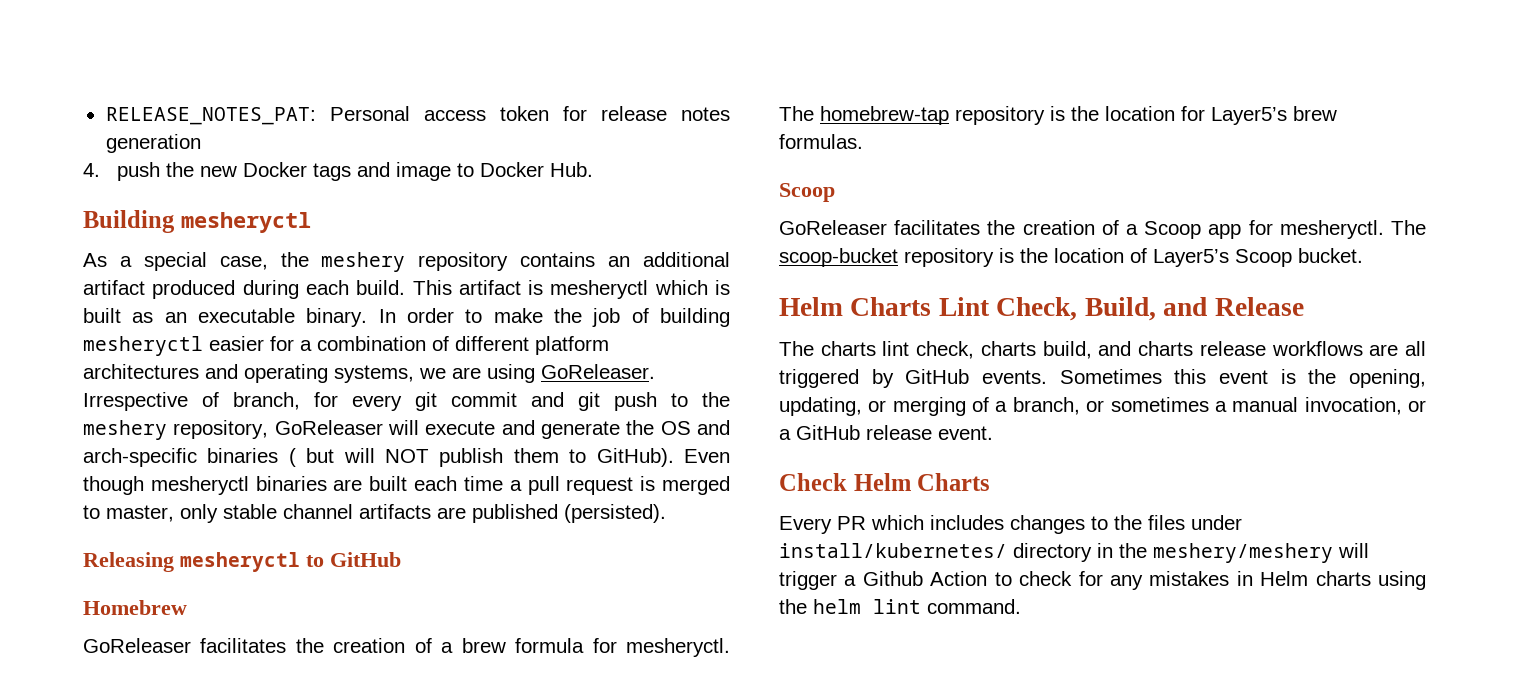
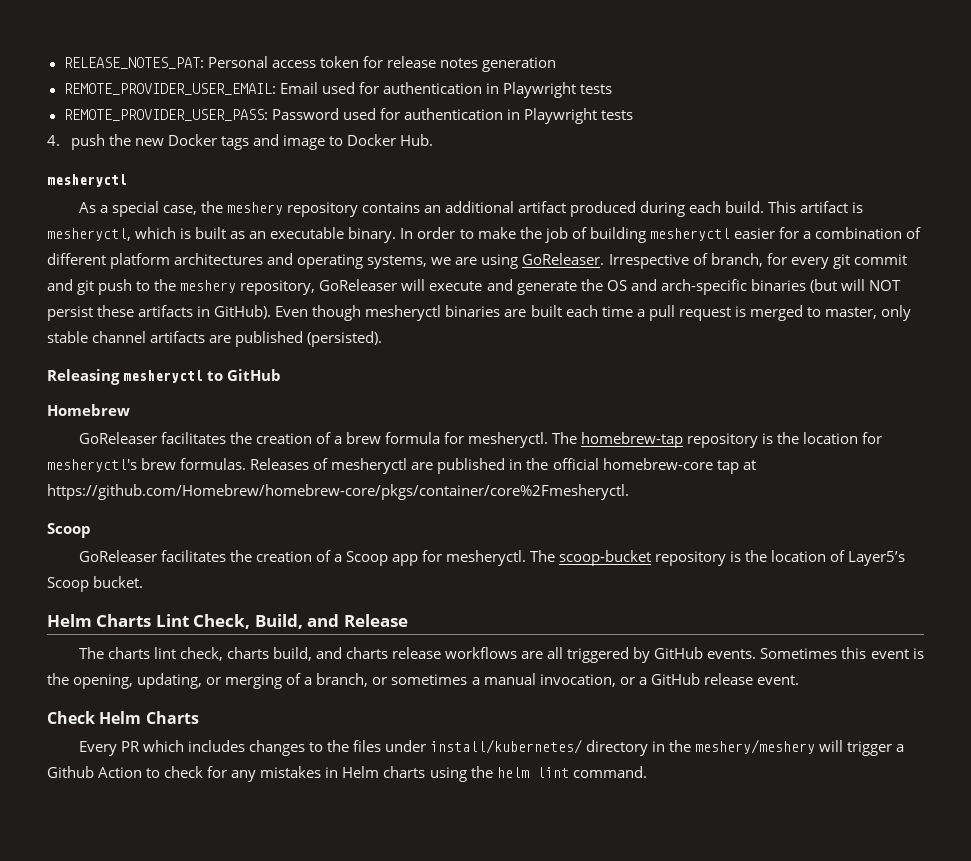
(201, 143) none -> [63,82,612,98] [63,108,633,124] // REMOTE_PROVIDER_USER_EMAIL: Email used for authentication in Playwright tests // REMOTE_PROVIDER_USER_PASS: Password used for authentication in Playwright tests
[83,210,175,233] Building -> (434, 140) none
[550,280,649,299] mesheryctl -> [47,228,131,241] mesheryctl,
[288,448,587,467] ( but will NOT publish them to -> [809,279,901,293] [47,305,211,321] (but will NOT persist these artifacts in
[1211,107,1287,125] Layer5’s -> [47,459,137,472] mesheryctl's
(863, 141) none -> [250,458,756,474] [47,484,629,500] Releases of mesheryctl are published in the official homebrew-core tap at https://github.com/Homebrew/homebrew-core/pkgs/container/core%2Fmesheryctl.

